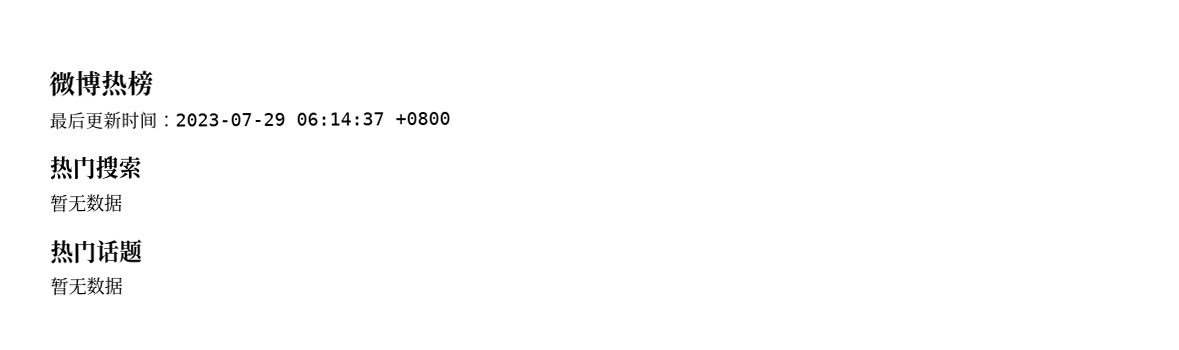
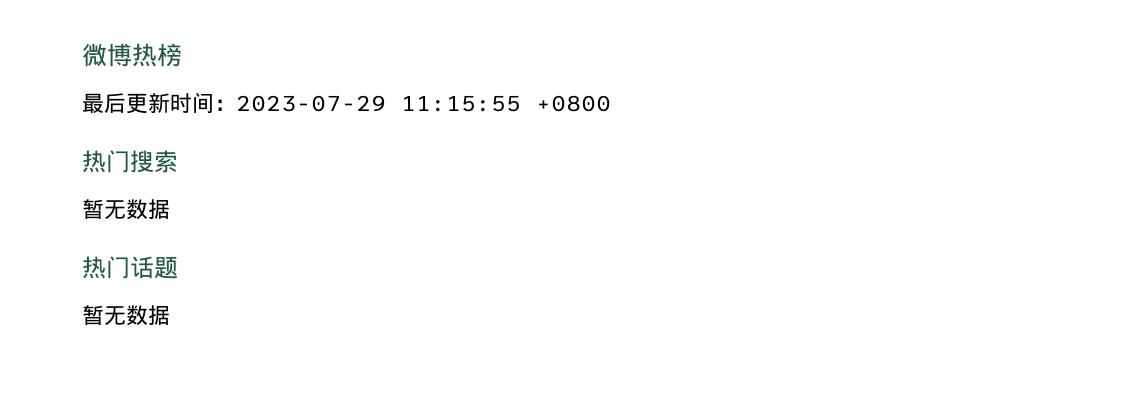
[296,112,385,126] 06:14:37 -> [401,95,521,112] 11:15:55

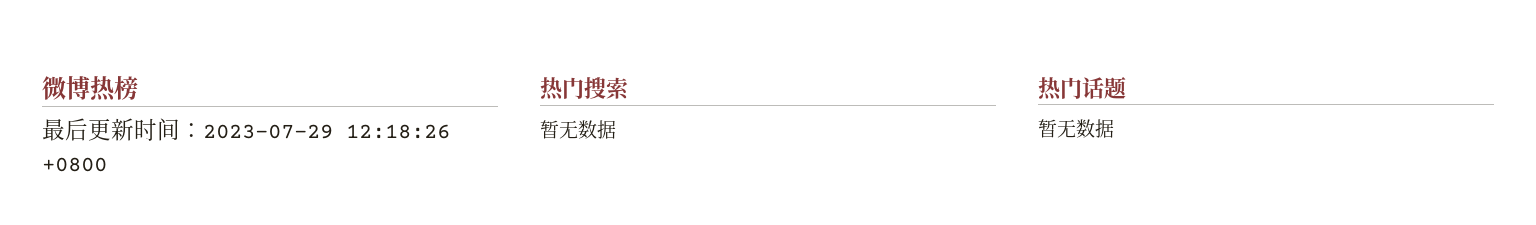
[401,95,521,112] 11:15:55 -> [346,124,450,139] 12:18:26

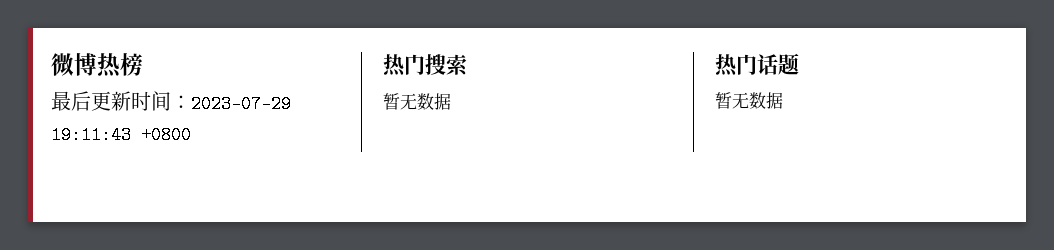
[346,124,450,139] 12:18:26 -> [51,126,131,144] 19:11:43

